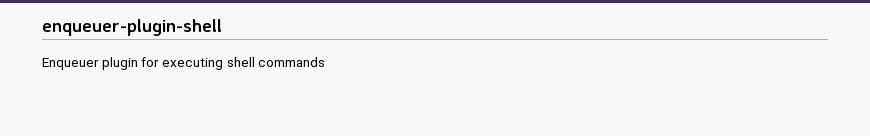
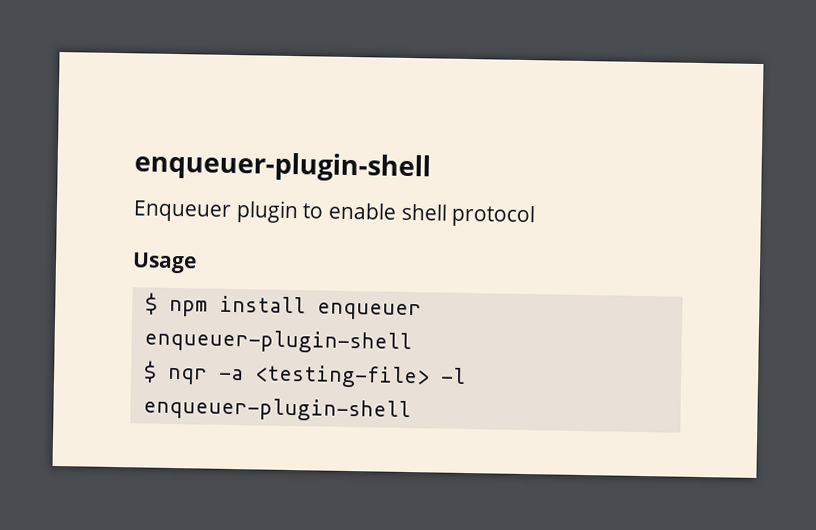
[141,57,326,70] for executing shell commands -> [302,202,537,228] [132,252,197,274] [144,292,422,321] [143,328,412,355] [142,360,466,389] [142,396,411,423] to enable shell protocol // Usage // $ npm install enqueuer enqueuer-plugin-shell // $ nqr -a <testing-file> -l enqueuer-plugin-shell

